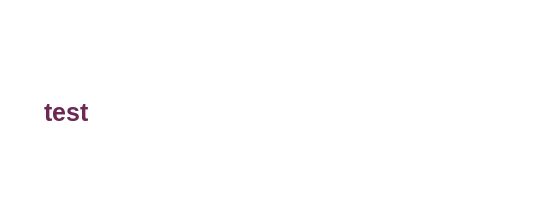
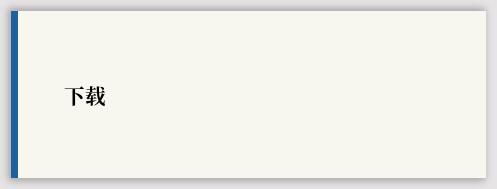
[44,104,89,121] test -> [64,86,106,107] 下载

